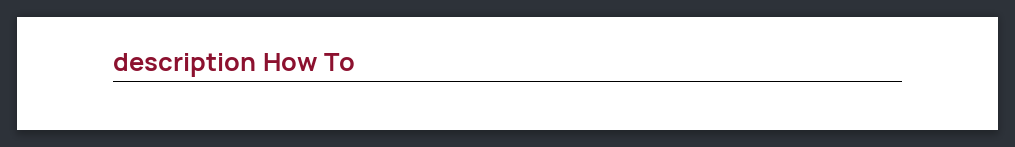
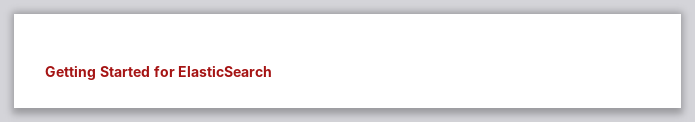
[113,53,355,77] description How To -> [45,65,273,80] Getting Started for ElasticSearch

